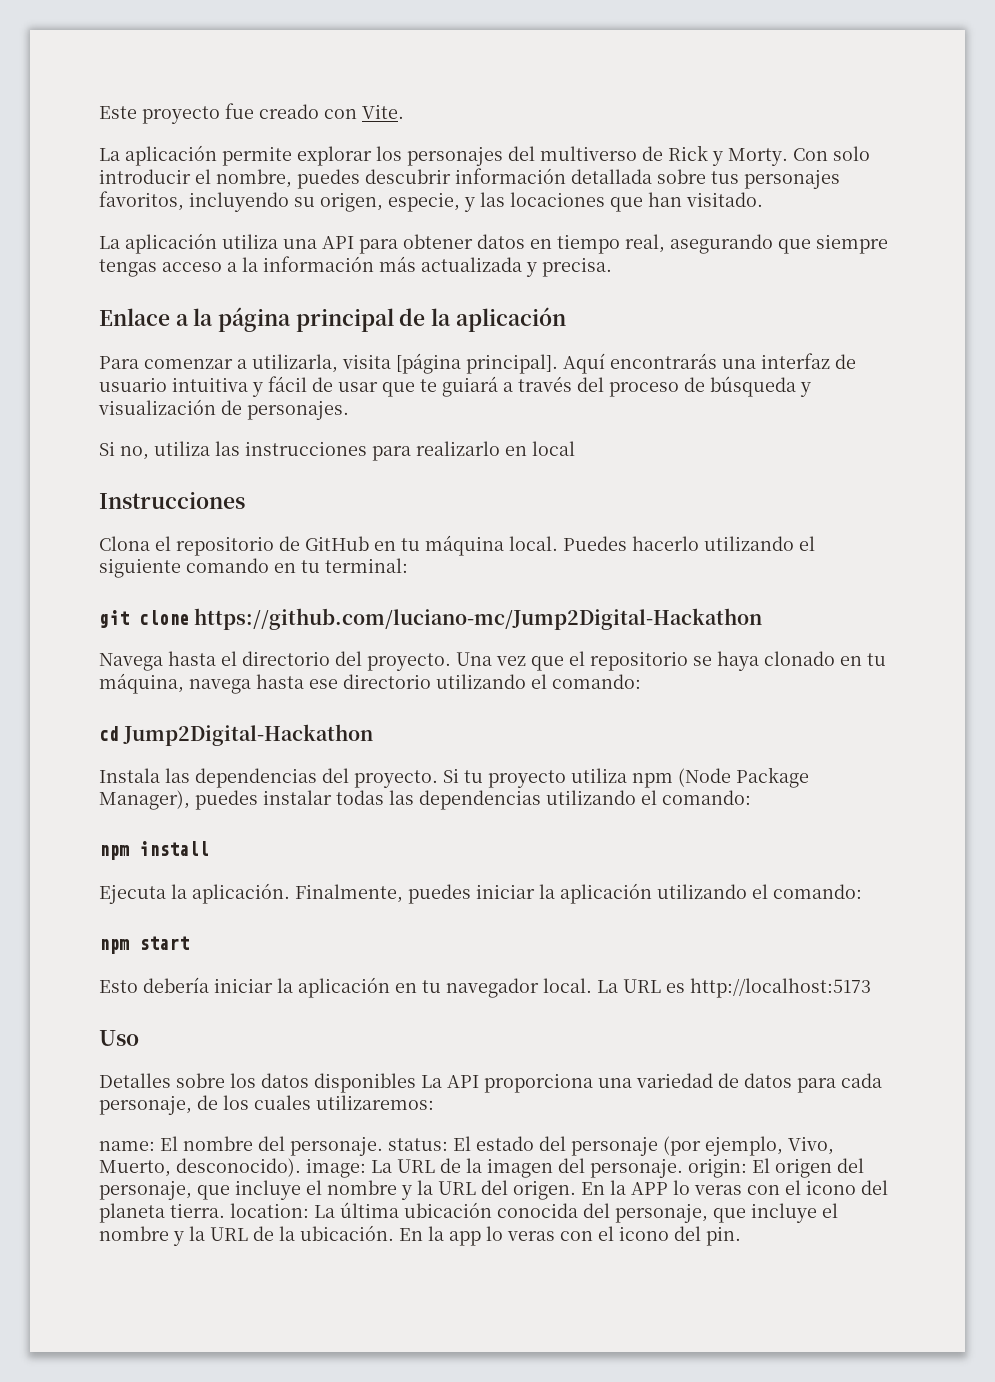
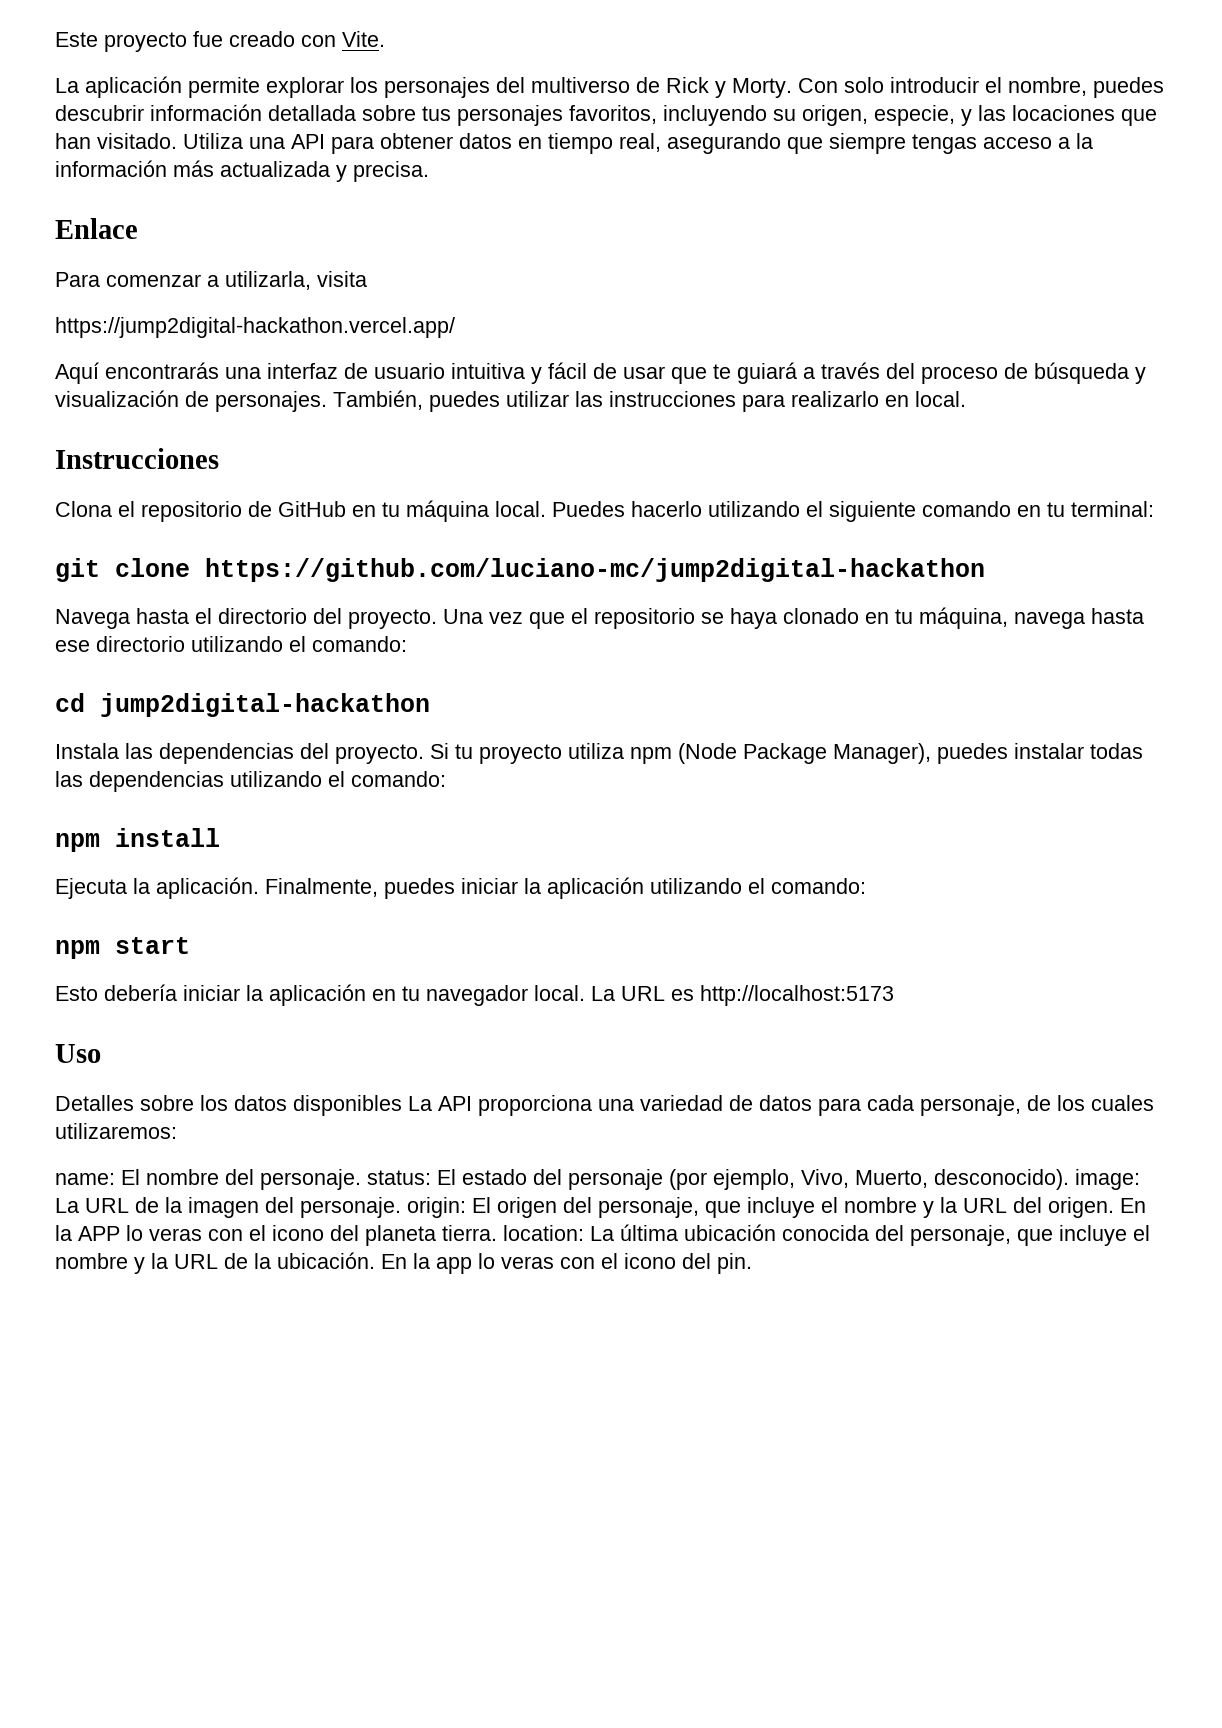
[99,233,278,254] // La aplicación utiliza -> [183,133,243,149] Utiliza
[175,307,566,332] a la página principal de la aplicación -> (138, 228) none
[396,353,558,374] [página principal]. -> [55,317,455,338] // https://jump2digital-hackathon.vercel.app/ //
[99,441,210,460] // Si no, utiliza -> [333,390,569,412] También, puedes utilizar
[532,441,575,456] local -> [915,391,966,407] local.
[194,608,763,630] https://github.com/luciano-mc/Jump2Digital-Hackathon -> [205,558,985,582] https://github.com/luciano-mc/jump2digital-hackathon
[123,724,374,746] Jump2Digital-Hackathon -> [100,693,430,717] jump2digital-hackathon

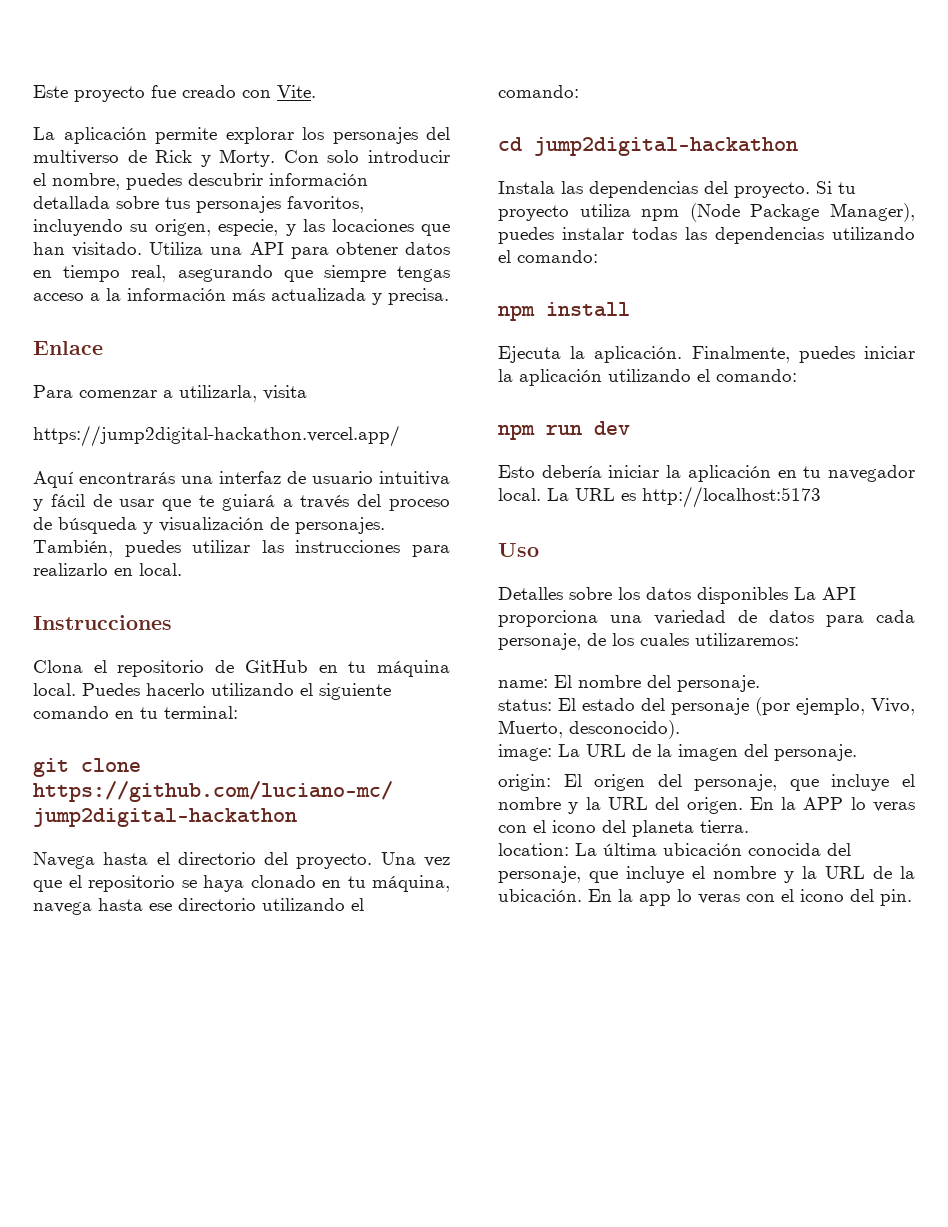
[115,937,190,954] start -> [546,421,630,435] run dev
(361, 1179) none -> (760, 683) //
(1069, 1179) none -> (680, 729) //
(401, 1207) none -> (857, 752) //
(497, 1233) none -> (749, 826) //

